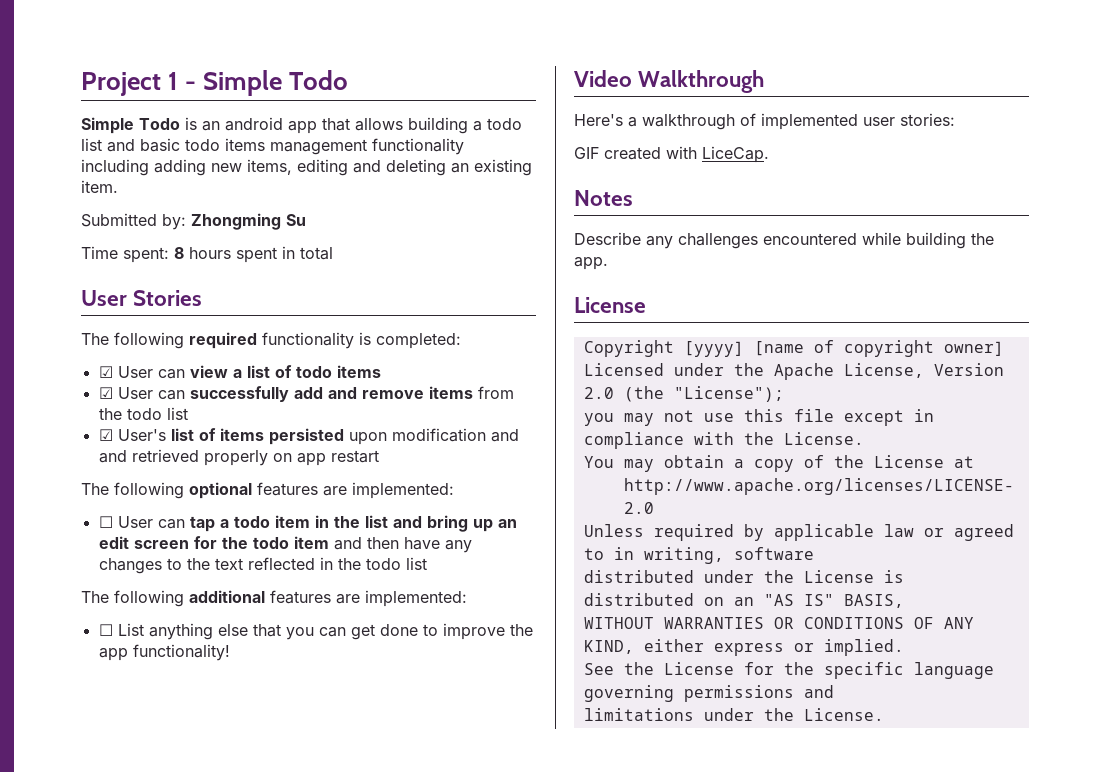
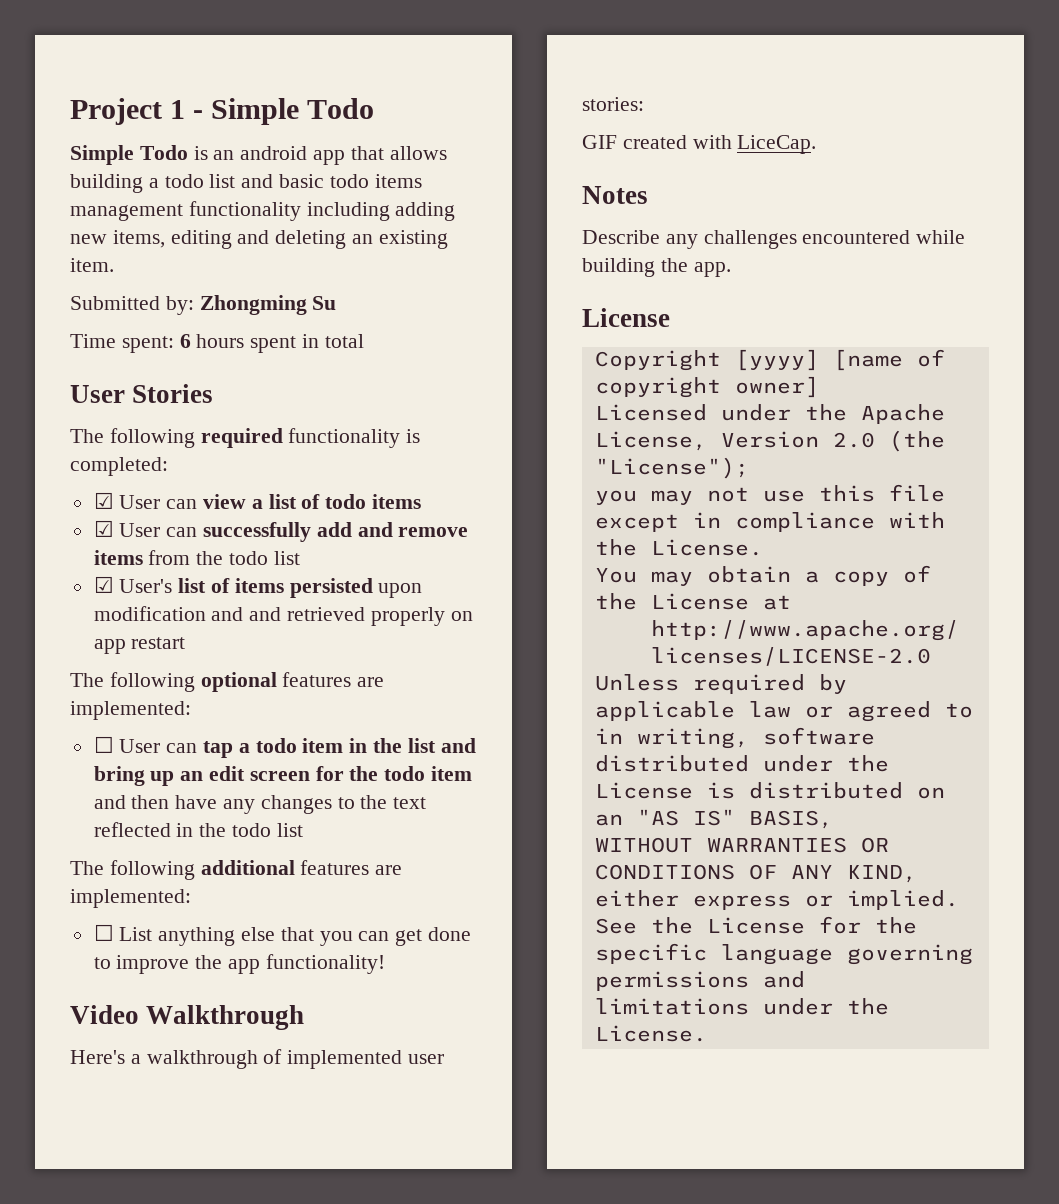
[174,247,184,259] 8 -> [179,334,191,348] 6

